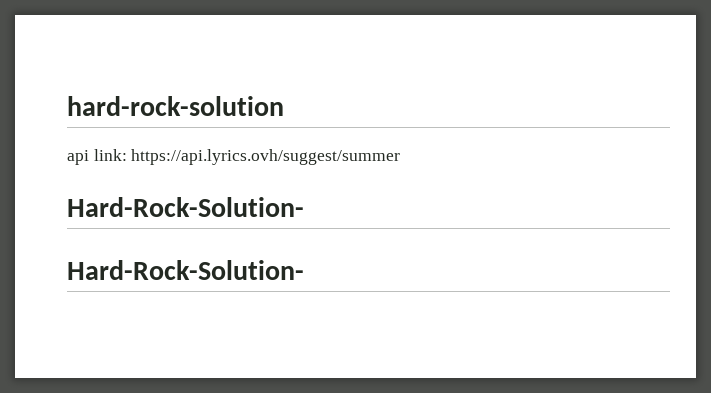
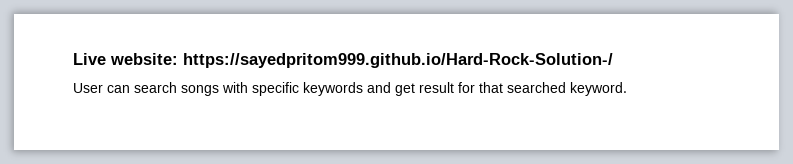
[67,96,284,116] [67,149,401,165] [67,197,304,217] [67,260,304,280] hard-rock-solution // api link: https://api.lyrics.ovh/suggest/summer // Hard-Rock-Solution- // Hard-Rock-Solution- -> [73,53,613,68] [73,82,627,96] Live website: https://sayedpritom999.github.io/Hard-Rock-Solution-/ // User can search songs with specific keywords and get result for that searched keyword.

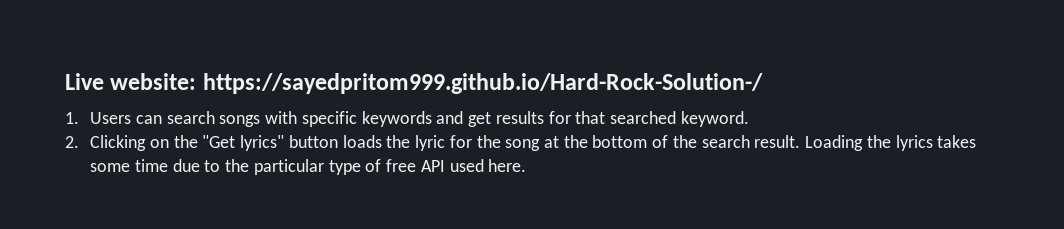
[73,83,103,93] User -> [65,112,132,124] 1. Users
[419,82,454,93] result -> [495,111,544,124] results
(627, 89) none -> [65,135,977,151] [90,159,527,175] // 2. Clicking on the "Get lyrics" button loads the lyric for the song at the bottom of the search result. Loading the lyrics takes some time due to the particular type of free API used here.

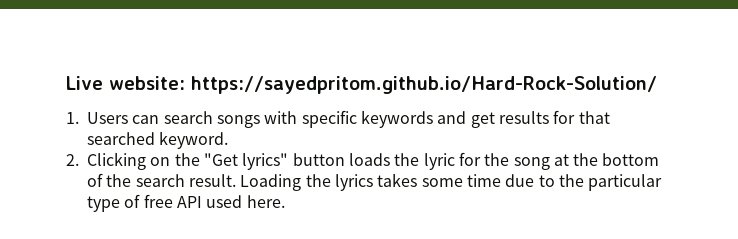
[202,73,763,94] https://sayedpritom999.github.io/Hard-Rock-Solution-/ -> [191,76,657,94] https://sayedpritom.github.io/Hard-Rock-Solution/

